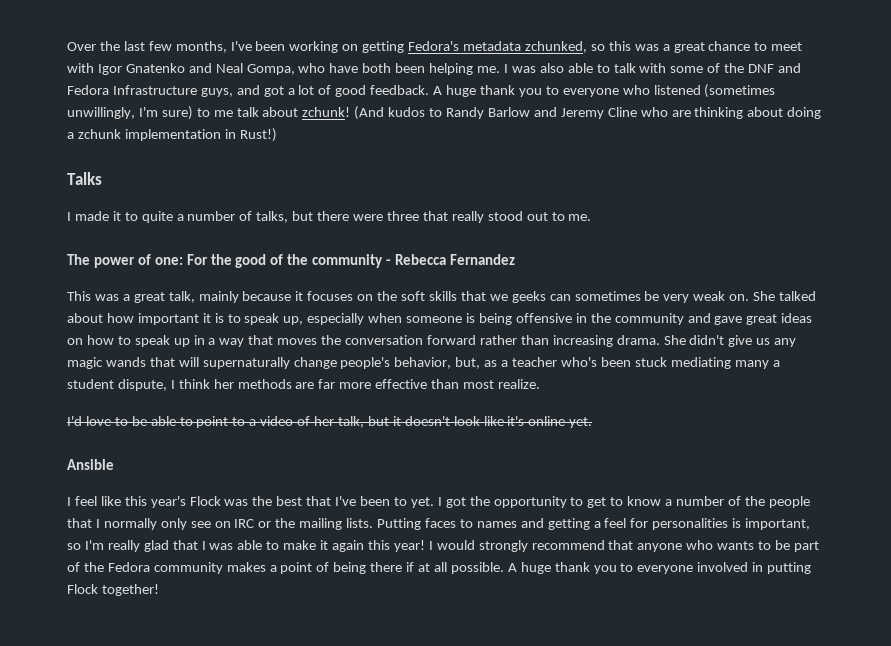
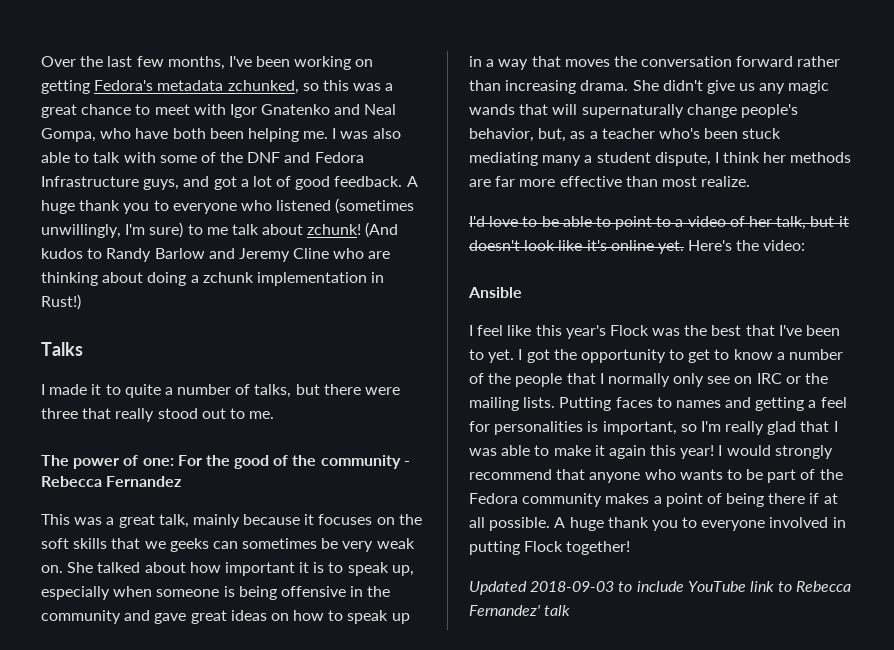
(593, 422) none -> [688,240,806,251] Here's the video:
(159, 590) none -> [469,581,852,595] [469,605,571,616] // Updated 2018-09-03 to include YouTube link to Rebecca Fernandez' talk

